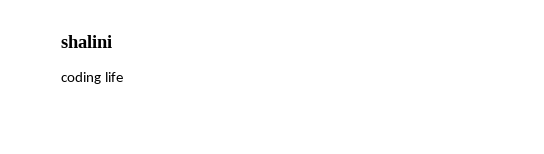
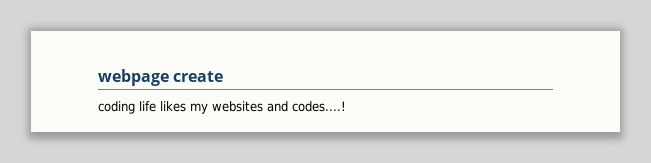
[61,35,112,48] shalini -> [98,69,224,86] webpage create
(123, 77) none -> [160,101,346,114] likes my websites and codes....!

